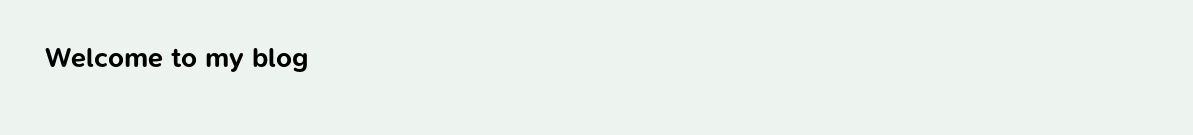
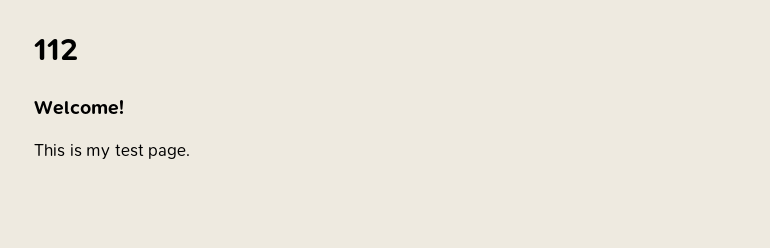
[45,47,309,72] Welcome to my blog -> [33,39,78,60] [34,100,124,115] [34,144,191,160] 112 // Welcome! // This is my test page.

